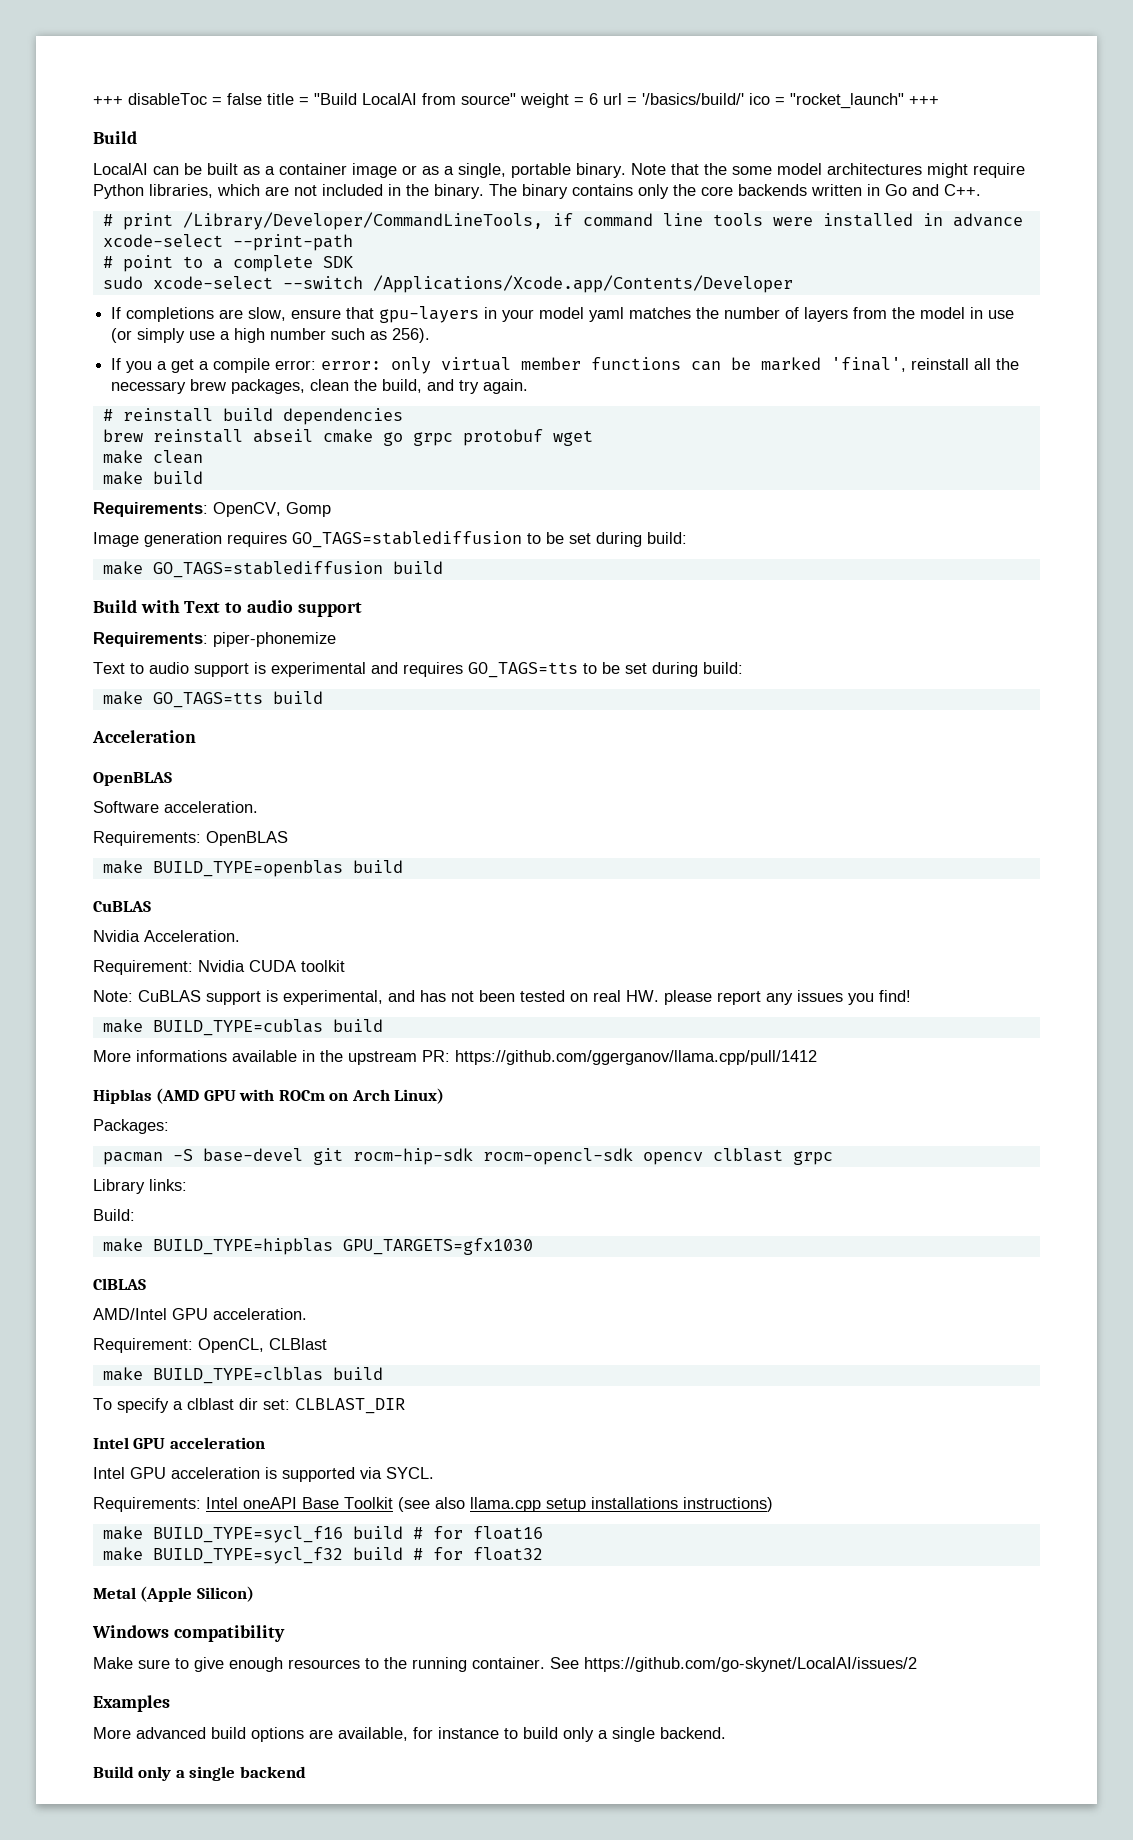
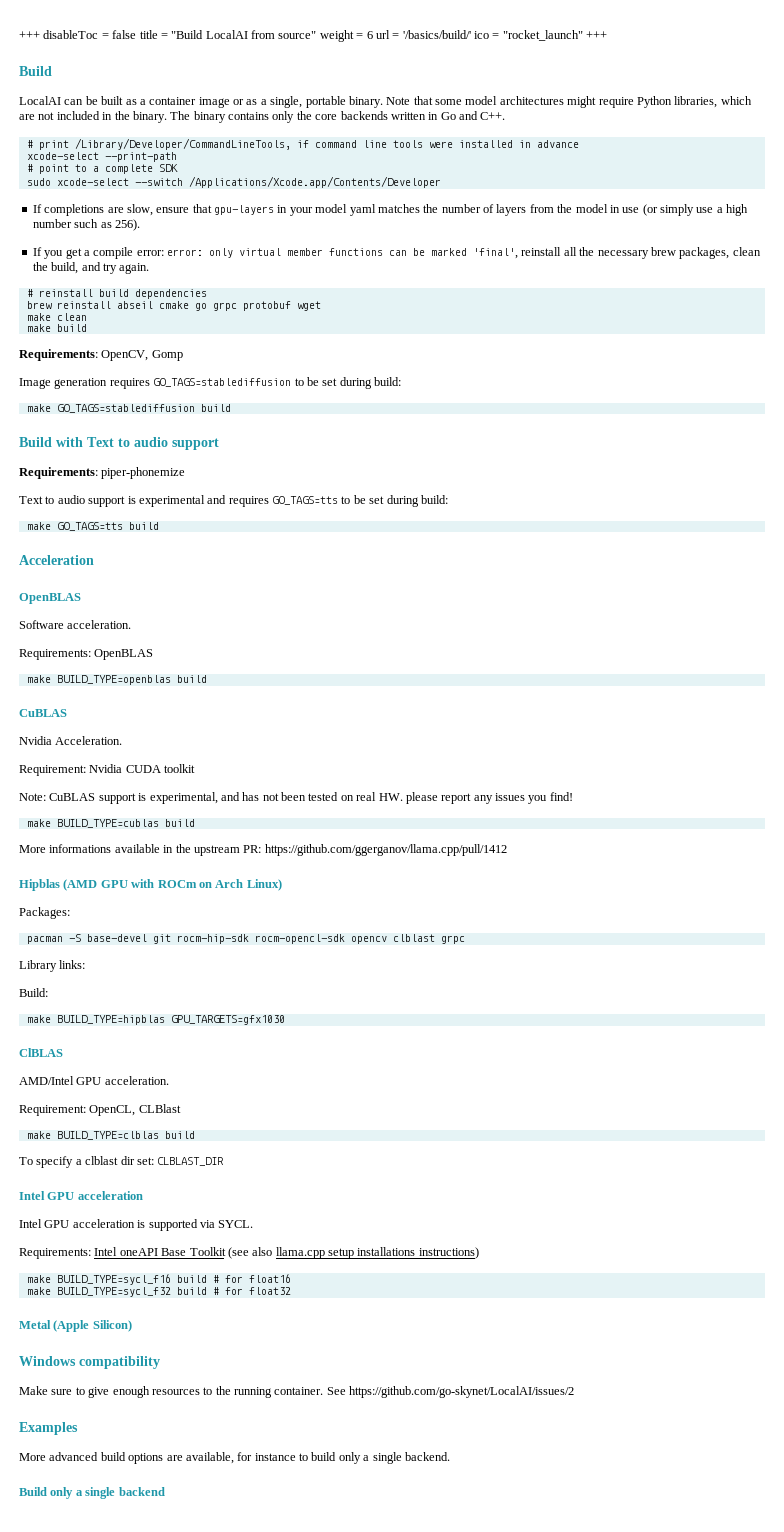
[704,163,727,175] the -> (433, 100) none
[157,361,168,370] a -> (64, 254) none

